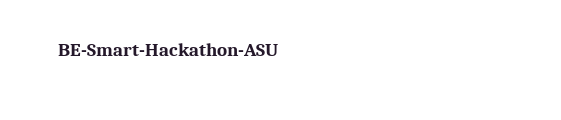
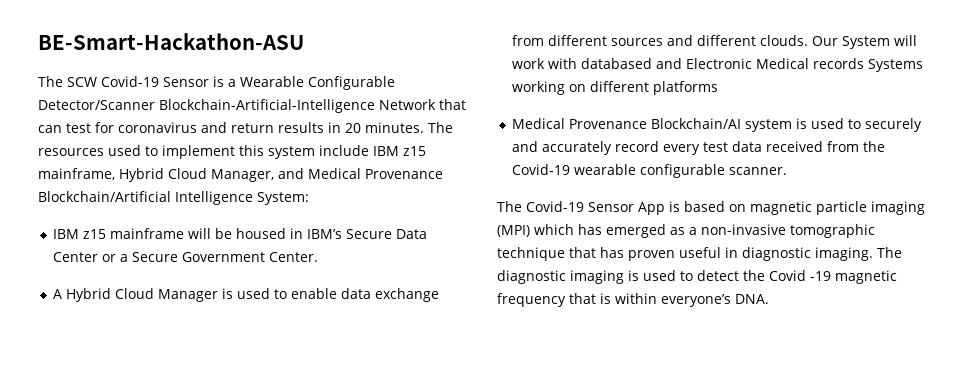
(278, 49) none -> [38,76,395,90] [38,99,466,113] [38,122,453,133] [38,145,426,159] [38,168,443,182] [38,191,309,205] [52,228,427,239] [52,252,318,262] [52,288,439,302] [511,35,917,49] [511,58,923,72] [511,81,718,95] [511,118,922,132] [511,141,885,155] [511,164,787,178] [497,201,925,215] [497,224,875,238] [497,247,902,261] [497,270,897,284] [497,293,769,307] // The SCW Covid-19 Sensor is a Wearable Configurable Detector/Scanner Blockchain-Artificial-Intelligence Network that can test for coronavirus and return results in 20 minutes. The resources used to implement this system include IBM z15 mainframe, Hybrid Cloud Manager, and Medical Provenance Blockchain/Artificial Intelligence System: // IBM z15 mainframe will be housed in IBM’s Secure Data Center or a Secure Government Center. // A Hybrid Cloud Manager is used to enable data exchange from different sources and different clouds. Our System will work with databased and Electronic Medical records Systems working on different platforms // Medical Provenance Blockchain/AI system is used to securely and accurately record every test data received from the Covid-19 wearable configurable scanner. // The Covid-19 Sensor App is based on magnetic particle imaging (MPI) which has emerged as a non-invasive tomographic technique that has proven useful in diagnostic imaging. The diagnostic imaging is used to detect the Covid -19 magnetic frequency that is within everyone’s DNA.

